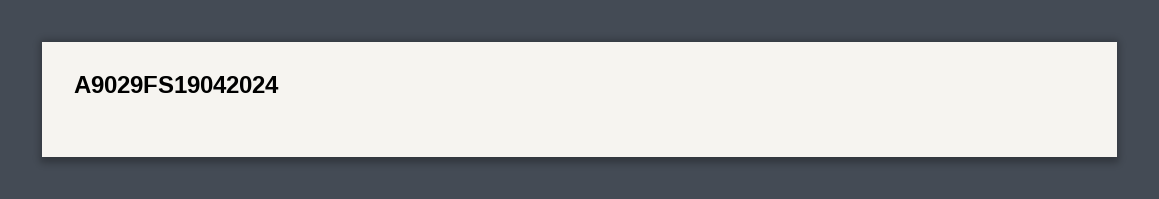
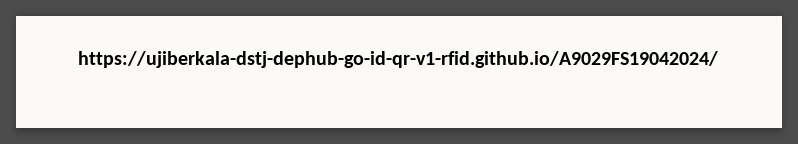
[74,76,279,93] A9029FS19042024 -> [78,51,718,68] https://ujiberkala-dstj-dephub-go-id-qr-v1-rfid.github.io/A9029FS19042024/

